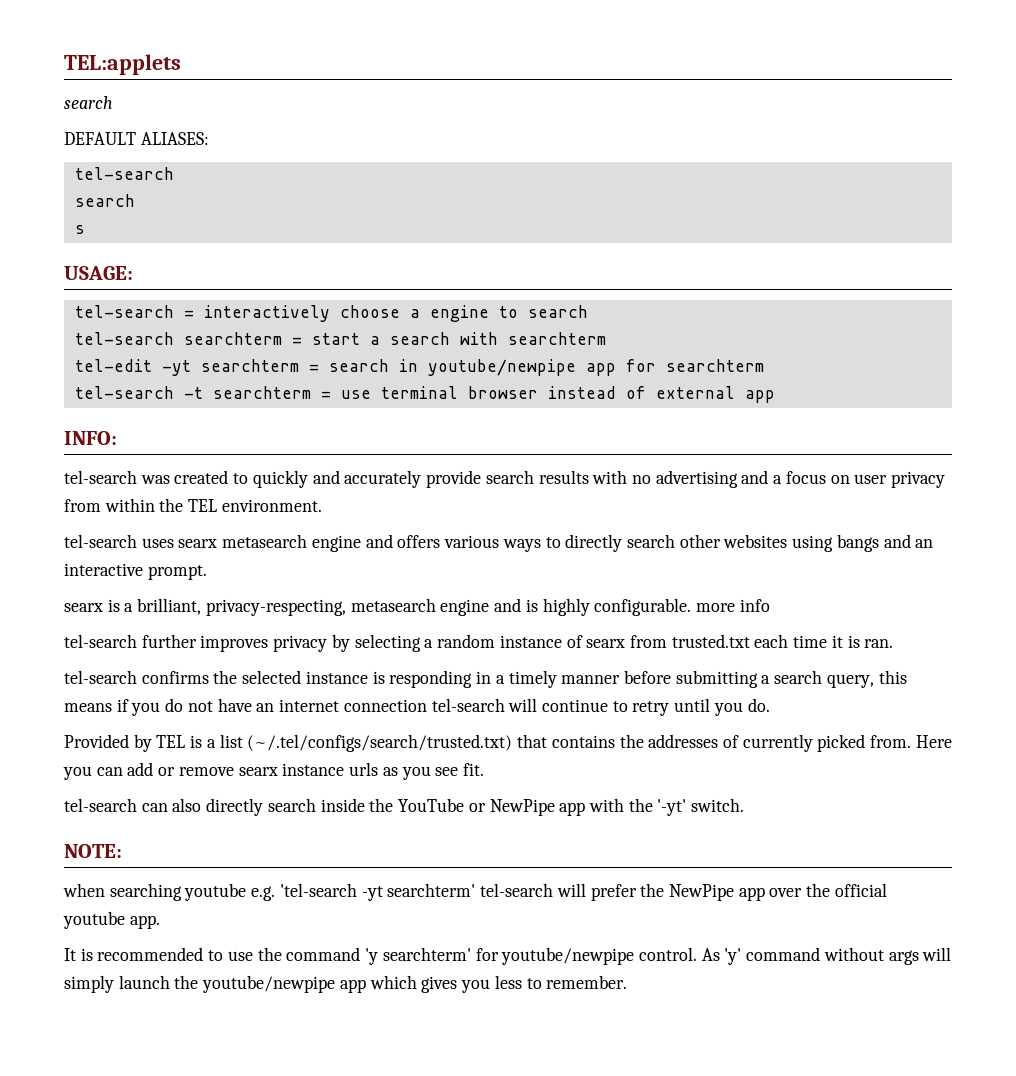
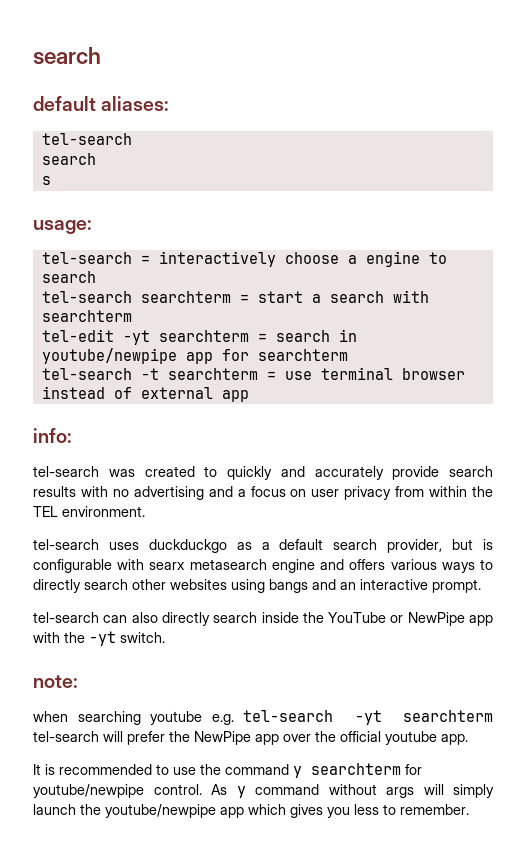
[64,54,181,75] [64,96,113,109] [64,132,209,145] TEL:applets // search // DEFAULT ALIASES: -> [33,47,101,65] [33,96,170,111] search // default aliases:
[64,266,133,280] USAGE: -> [33,220,92,234] usage:
[64,431,117,445] INFO: -> [33,428,72,443] info:
(174, 543) none -> [148,539,494,553] [33,559,145,573] duckduckgo as a default search provider, but is configurable with
[64,598,770,616] [64,634,894,652] [64,670,907,688] [64,698,770,716] [64,734,952,752] [63,762,484,780] // searx is a brilliant, privacy-respecting, metasearch engine and is highly configurable. more info // tel-search further improves privacy by selecting a random instance of searx from trusted.txt each time it is ran. // tel-search confirms the selected instance is responding in a timely manner before submitting a search query, this means if you do not have an internet connection tel-search will continue to retry until you do. // Provided by TEL is a list (~/.tel/configs/search/trusted.txt) that contains the addresses of currently picked from. Here you can add or remove searx instance urls as you see fit. -> (481, 586) none
[657,799,687,816] '-yt' -> [89,631,116,646] -yt
[64,844,122,858] NOTE: -> [33,675,78,688] note:
[279,883,476,901] 'tel-search -yt searchterm' -> [243,710,493,725] tel-search -yt searchterm
[365,947,471,965] 'y searchterm' -> [293,763,401,778] y searchterm
[724,948,742,965] 'y' -> [236,786,246,798] y

